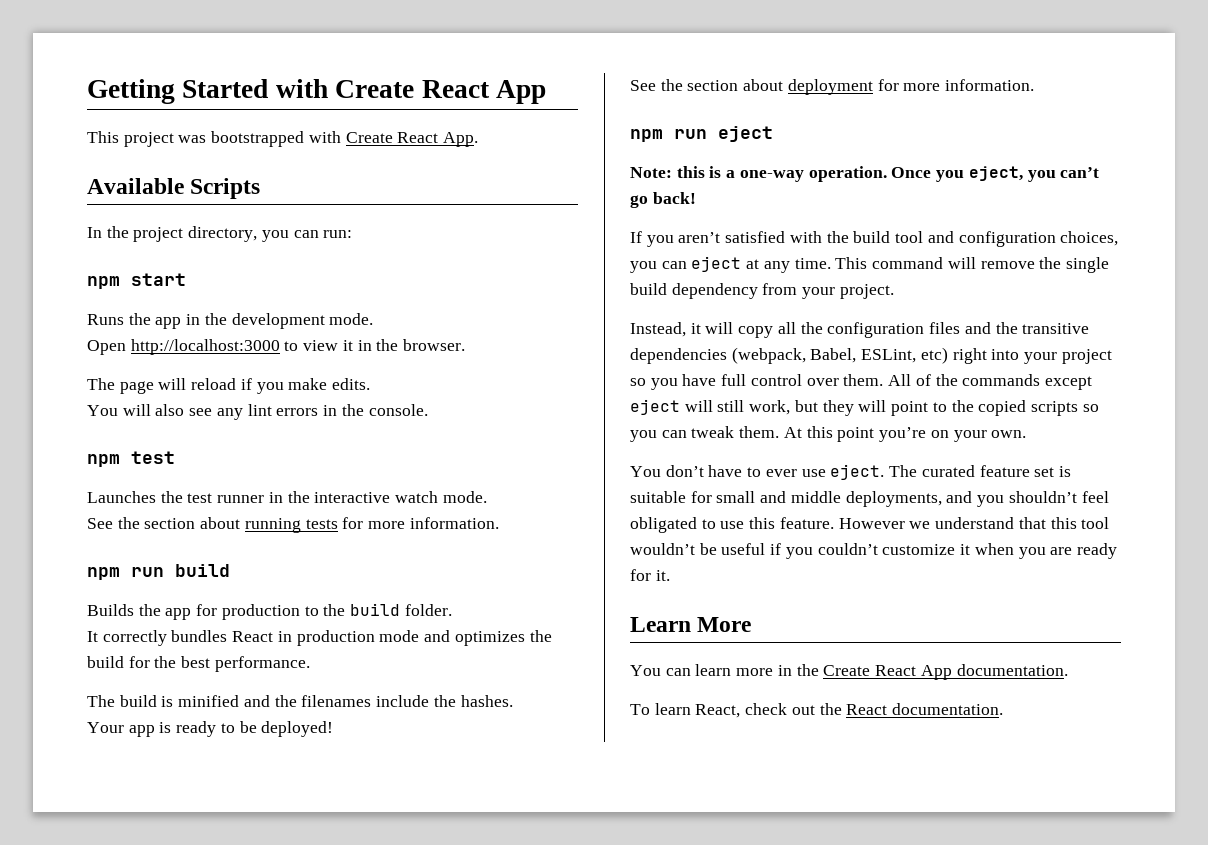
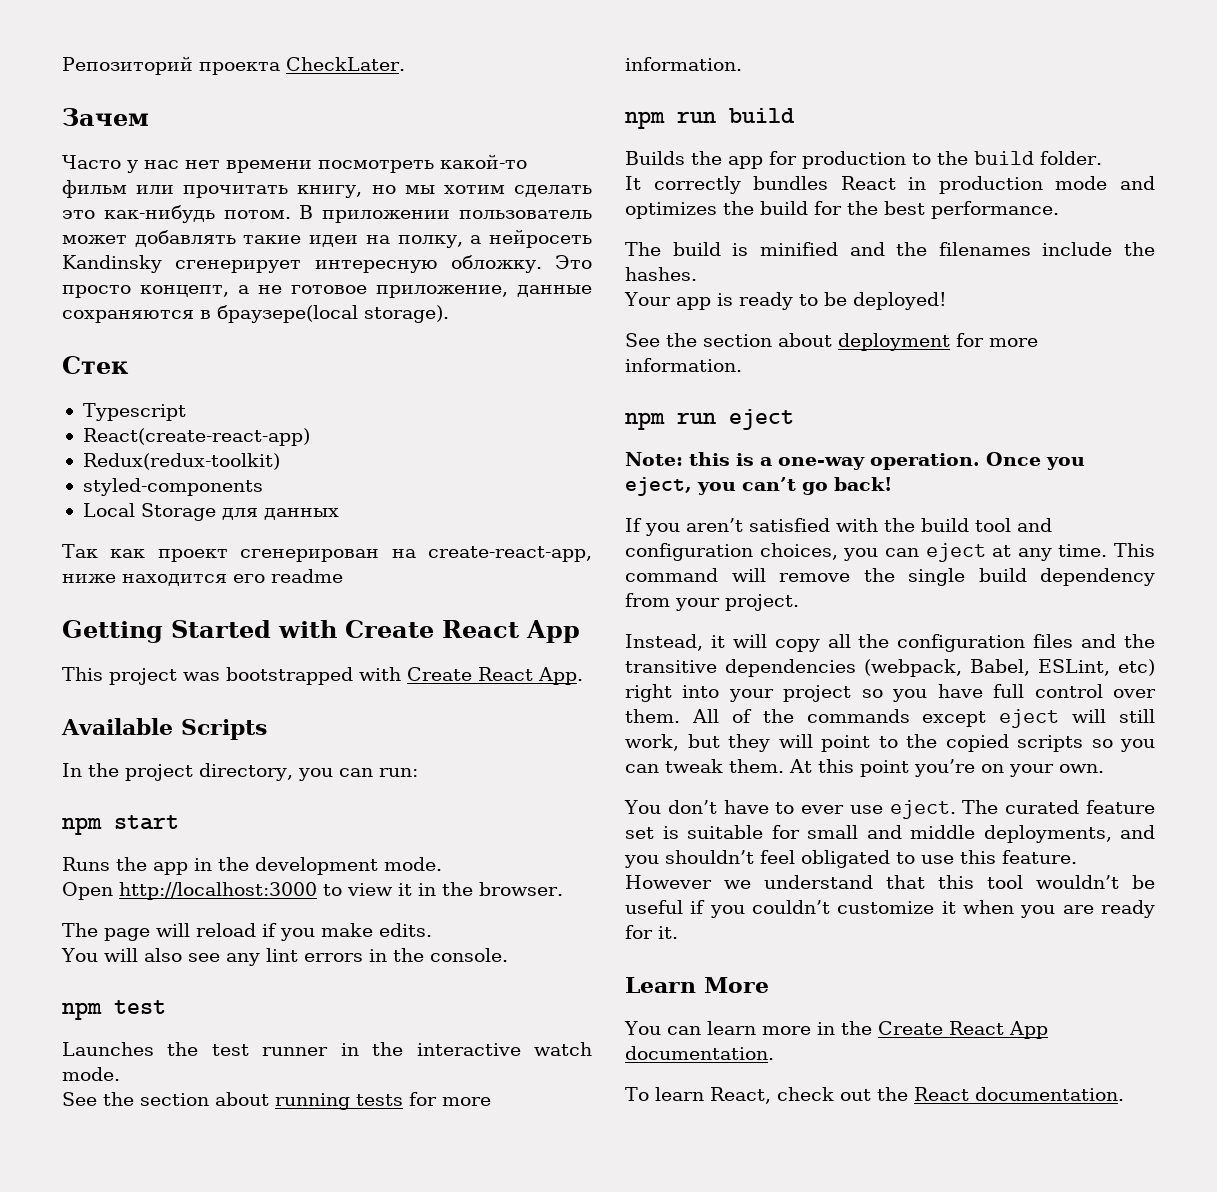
(87, 91) none -> [62,56,405,75] [62,108,149,126] [62,154,527,173] [62,180,593,198] [62,205,592,223] [62,229,592,248] [62,255,592,273] [62,285,592,298] [62,305,449,323] [62,356,129,374] [82,403,186,421] [82,428,310,446] [82,453,280,470] [82,478,263,496] [82,503,339,521] [62,544,592,562] [62,569,343,586] Репозиторий проекта CheckLater. // Зачем // Часто у нас нет времени посмотреть какой-то фильм или прочитать книгу, но мы хотим сделать это как-нибудь потом. В приложении пользователь может добавлять такие идеи на полку, а нейросеть Kandinsky сгенерирует интересную обложку. Это просто концепт, а не готовое приложение, данные сохраняются в браузере(local storage). // Стек // Typescript // React(create-react-app) // Redux(redux-toolkit) // styled-components // Local Storage для данных // Так как проект сгенерирован на create-react-app, ниже находится его readme //

